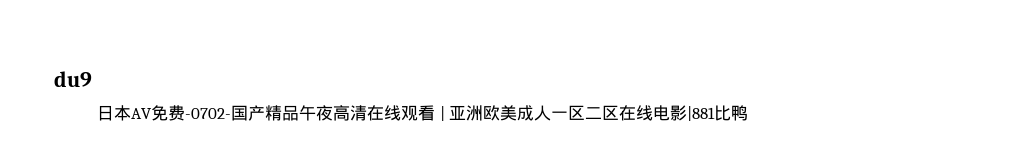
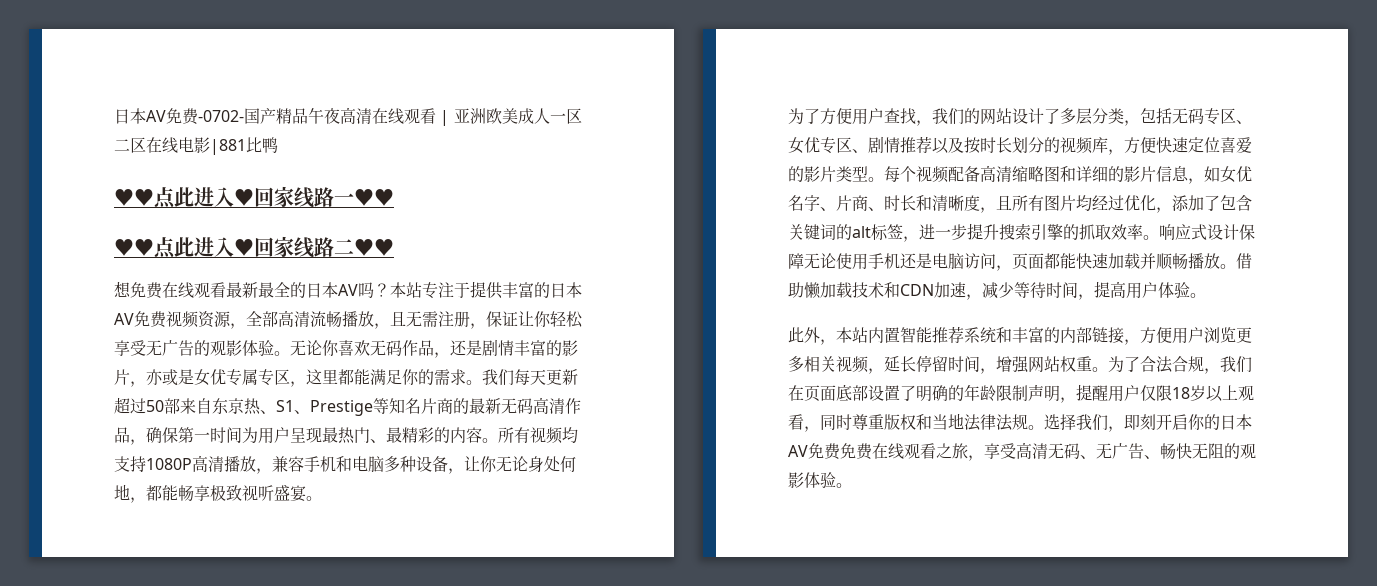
[54,71,92,87] du9 // -> (114, 116) none
(749, 113) none -> [114,186,394,209] [114,236,394,259] [114,281,582,299] [114,310,583,329] [114,339,578,358] [114,369,578,387] [114,397,581,416] [114,427,578,445] [114,455,576,474] [114,484,322,503] [788,108,1252,126] [788,136,1252,155] [788,165,1252,184] [788,195,1252,213] [788,223,1255,242] [788,253,1252,271] [788,281,1206,300] [788,326,1252,345] [788,355,1252,374] [788,384,1254,403] [788,413,1252,432] [788,442,1256,461] [788,472,852,488] // ♥♥点此进入♥回家线路一♥♥ // ♥♥点此进入♥回家线路二♥♥ // 想免费在线观看最新最全的日本AV吗？本站专注于提供丰富的日本AV免费视频资源，全部高清流畅播放，且无需注册，保证让你轻松享受无广告的观影体验。无论你喜欢无码作品，还是剧情丰富的影片，亦或是女优专属专区，这里都能满足你的需求。我们每天更新超过50部来自东京热、S1、Prestige等知名片商的最新无码高清作品，确保第一时间为用户呈现最热门、最精彩的内容。所有视频均支持1080P高清播放，兼容手机和电脑多种设备，让你无论身处何地，都能畅享极致视听盛宴。 // 为了方便用户查找，我们的网站设计了多层分类，包括无码专区、女优专区、剧情推荐以及按时长划分的视频库，方便快速定位喜爱的影片类型。每个视频配备高清缩略图和详细的影片信息，如女优名字、片商、时长和清晰度，且所有图片均经过优化，添加了包含关键词的alt标签，进一步提升搜索引擎的抓取效率。响应式设计保障无论使用手机还是电脑访问，页面都能快速加载并顺畅播放。借助懒加载技术和CDN加速，减少等待时间，提高用户体验。 // 此外，本站内置智能推荐系统和丰富的内部链接，方便用户浏览更多相关视频，延长停留时间，增强网站权重。为了合法合规，我们在页面底部设置了明确的年龄限制声明，提醒用户仅限18岁以上观看，同时尊重版权和当地法律法规。选择我们，即刻开启你的日本AV免费免费在线观看之旅，享受高清无码、无广告、畅快无阻的观影体验。

